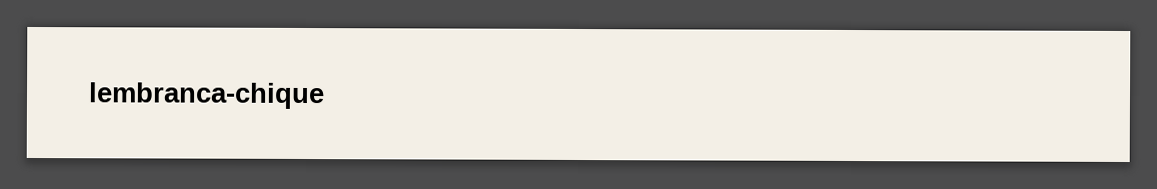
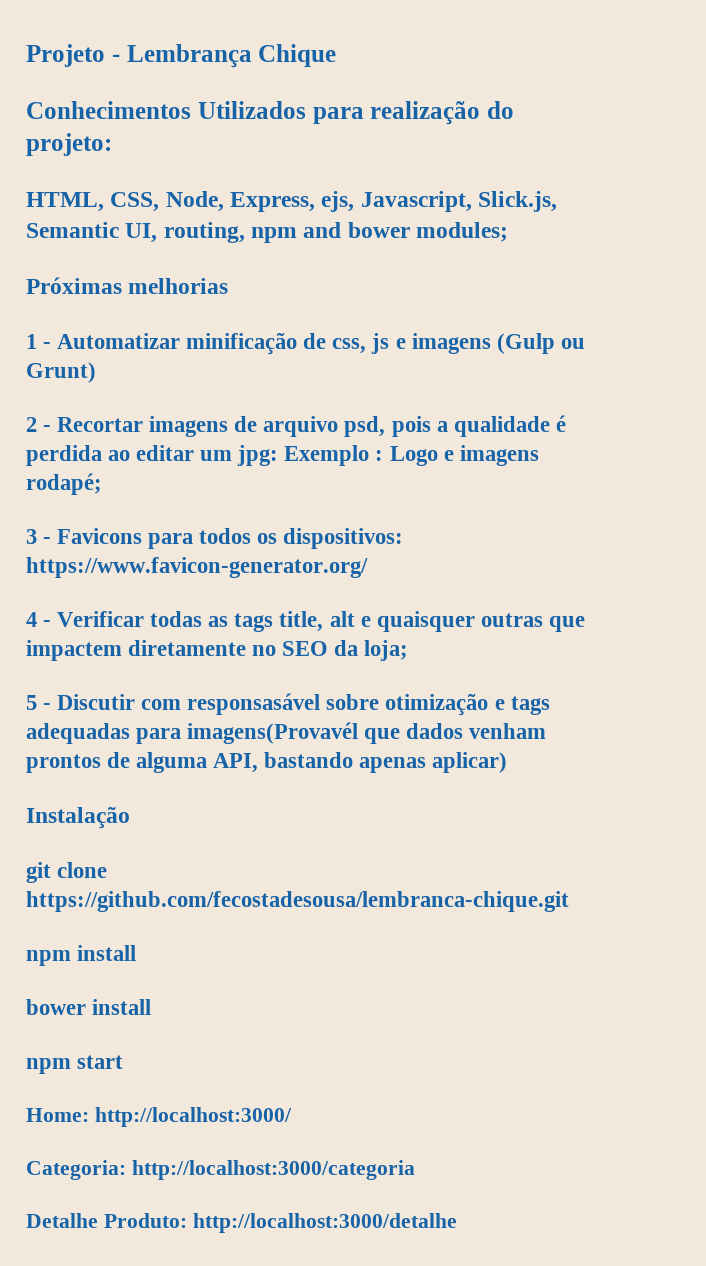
[88,82,325,110] lembranca-chique -> [26,44,337,68] [26,101,514,125] [26,133,112,156] [26,191,558,212] [26,222,509,243] [26,277,229,294] [26,333,585,355] [26,362,96,383] [26,415,566,437] [26,445,539,466] [26,473,102,495] [26,528,404,549] [26,557,368,578] [26,611,585,632] [26,640,409,661] [26,693,550,716] [26,722,547,744] [26,752,508,773] [26,807,130,829] [26,862,108,883] [26,891,569,912] [26,945,137,966] [26,999,152,1015] [26,1055,124,1074] [26,1107,292,1127] [26,1160,415,1180] [26,1213,457,1233] Projeto - Lembrança Chique // Conhecimentos Utilizados para realização do projeto: // HTML, CSS, Node, Express, ejs, Javascript, Slick.js, Semantic UI, routing, npm and bower modules; // Próximas melhorias // 1 - Automatizar minificação de css, js e imagens (Gulp ou Grunt) // 2 - Recortar imagens de arquivo psd, pois a qualidade é perdida ao editar um jpg: Exemplo : Logo e imagens rodapé; // 3 - Favicons para todos os dispositivos: https://www.favicon-generator.org/ // 4 - Verificar todas as tags title, alt e quaisquer outras que impactem diretamente no SEO da loja; // 5 - Discutir com responsasável sobre otimização e tags adequadas para imagens(Provavél que dados venham prontos de alguma API, bastando apenas aplicar) // Instalação // git clone https://github.com/fecostadesousa/lembranca-chique.git // npm install // bower install // npm start // Home: http://localhost:3000/ // Categoria: http://localhost:3000/categoria // Detalhe Produto: http://localhost:3000/detalhe

